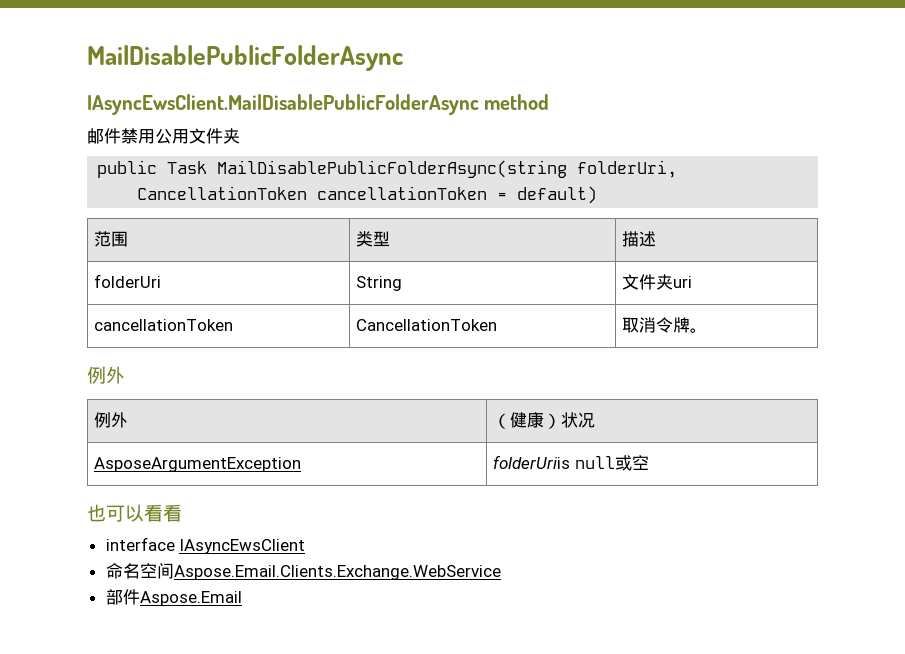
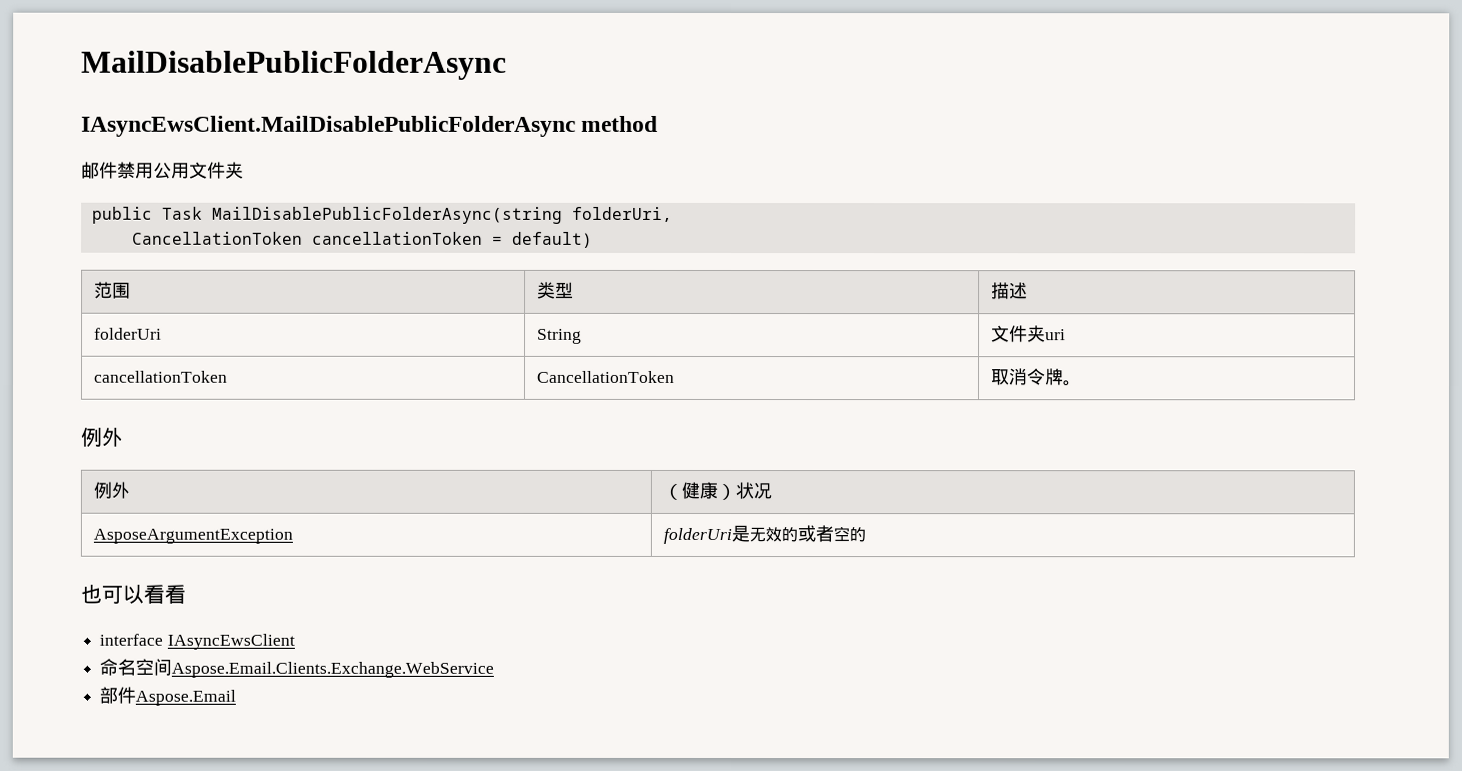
[493,455,649,471] folderUriis null或空 -> [663,525,867,545] folderUri是无效的或者空的

